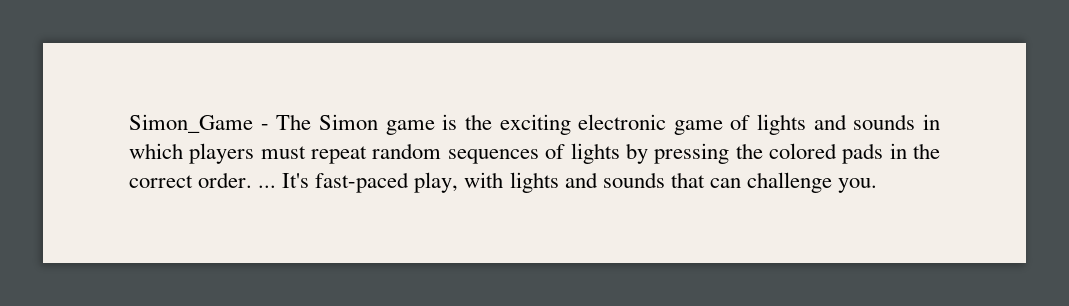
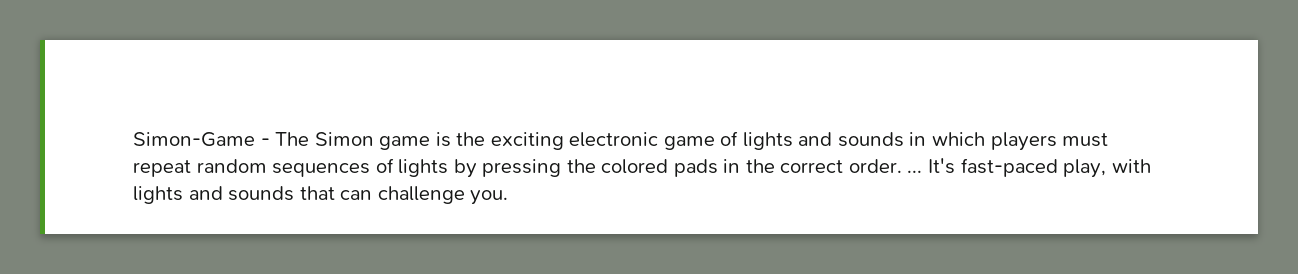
[129,114,253,133] Simon_Game -> [133,132,255,147] Simon-Game

